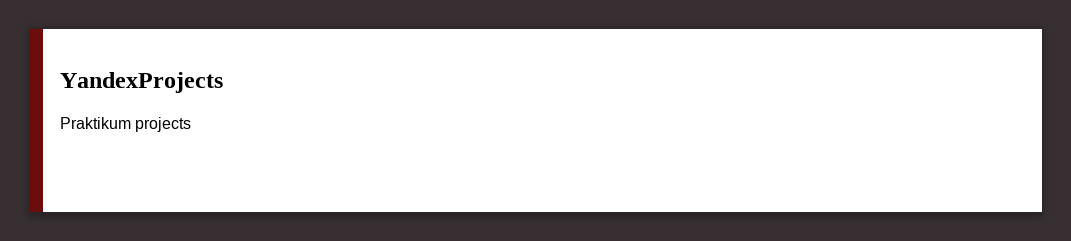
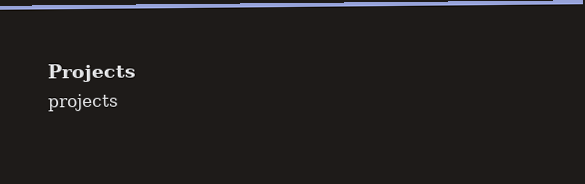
[60,72,223,93] [60,117,131,129] YandexProjects // Praktikum -> [47,63,136,83] Projects //

